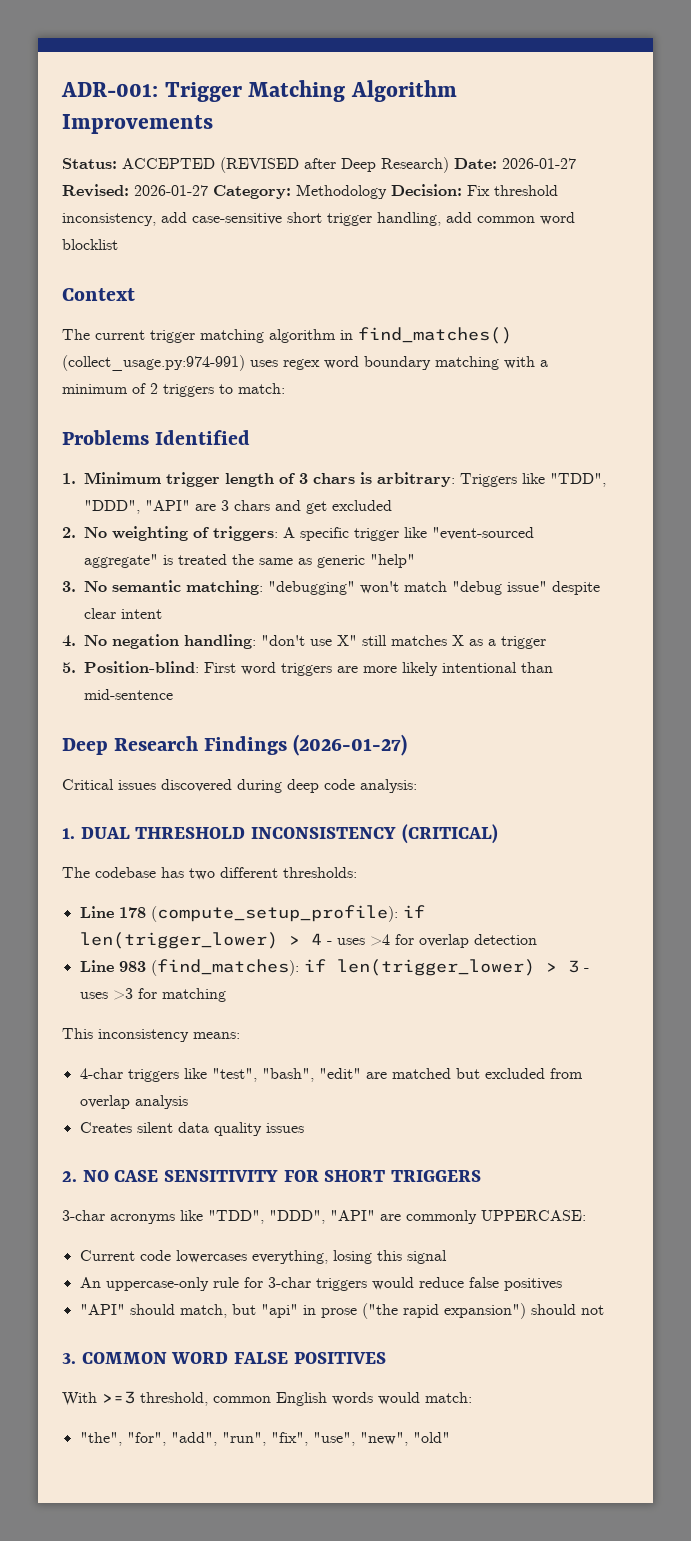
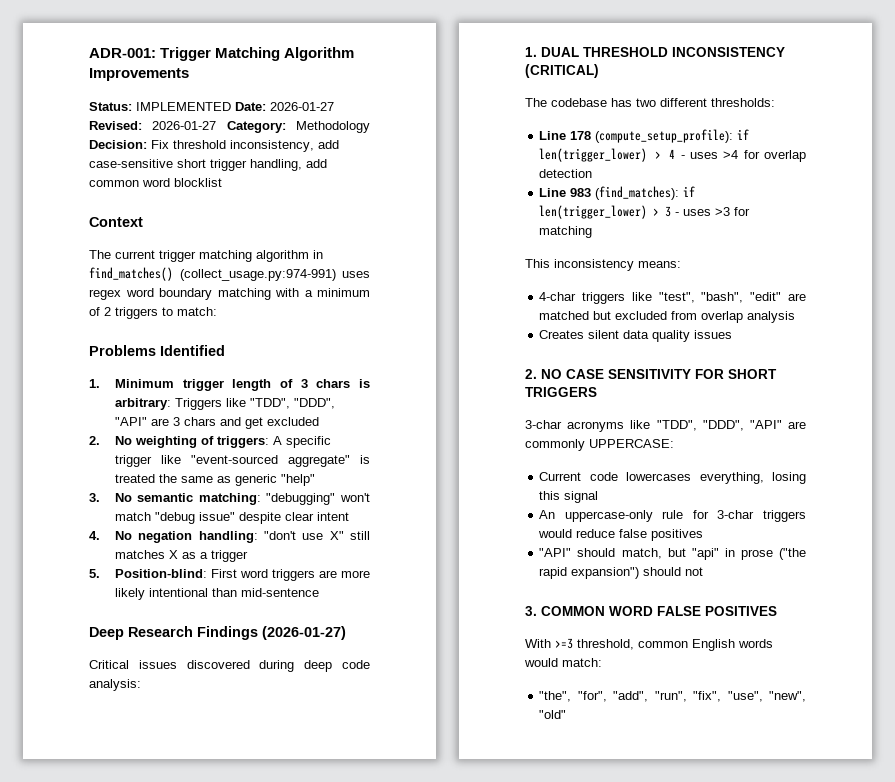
[122,157,449,173] ACCEPTED (REVISED after Deep Research) -> [136,102,231,111] IMPLEMENTED

